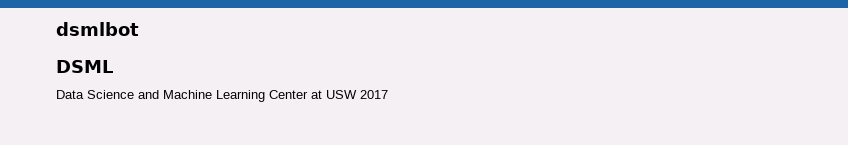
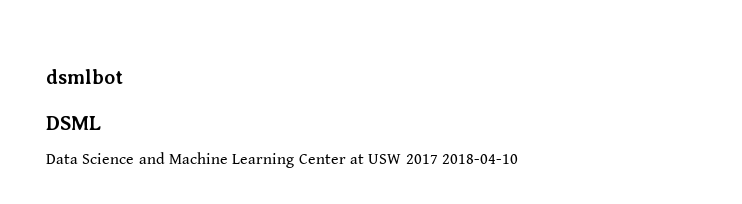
(388, 94) none -> [441,154,518,164] 2018-04-10

